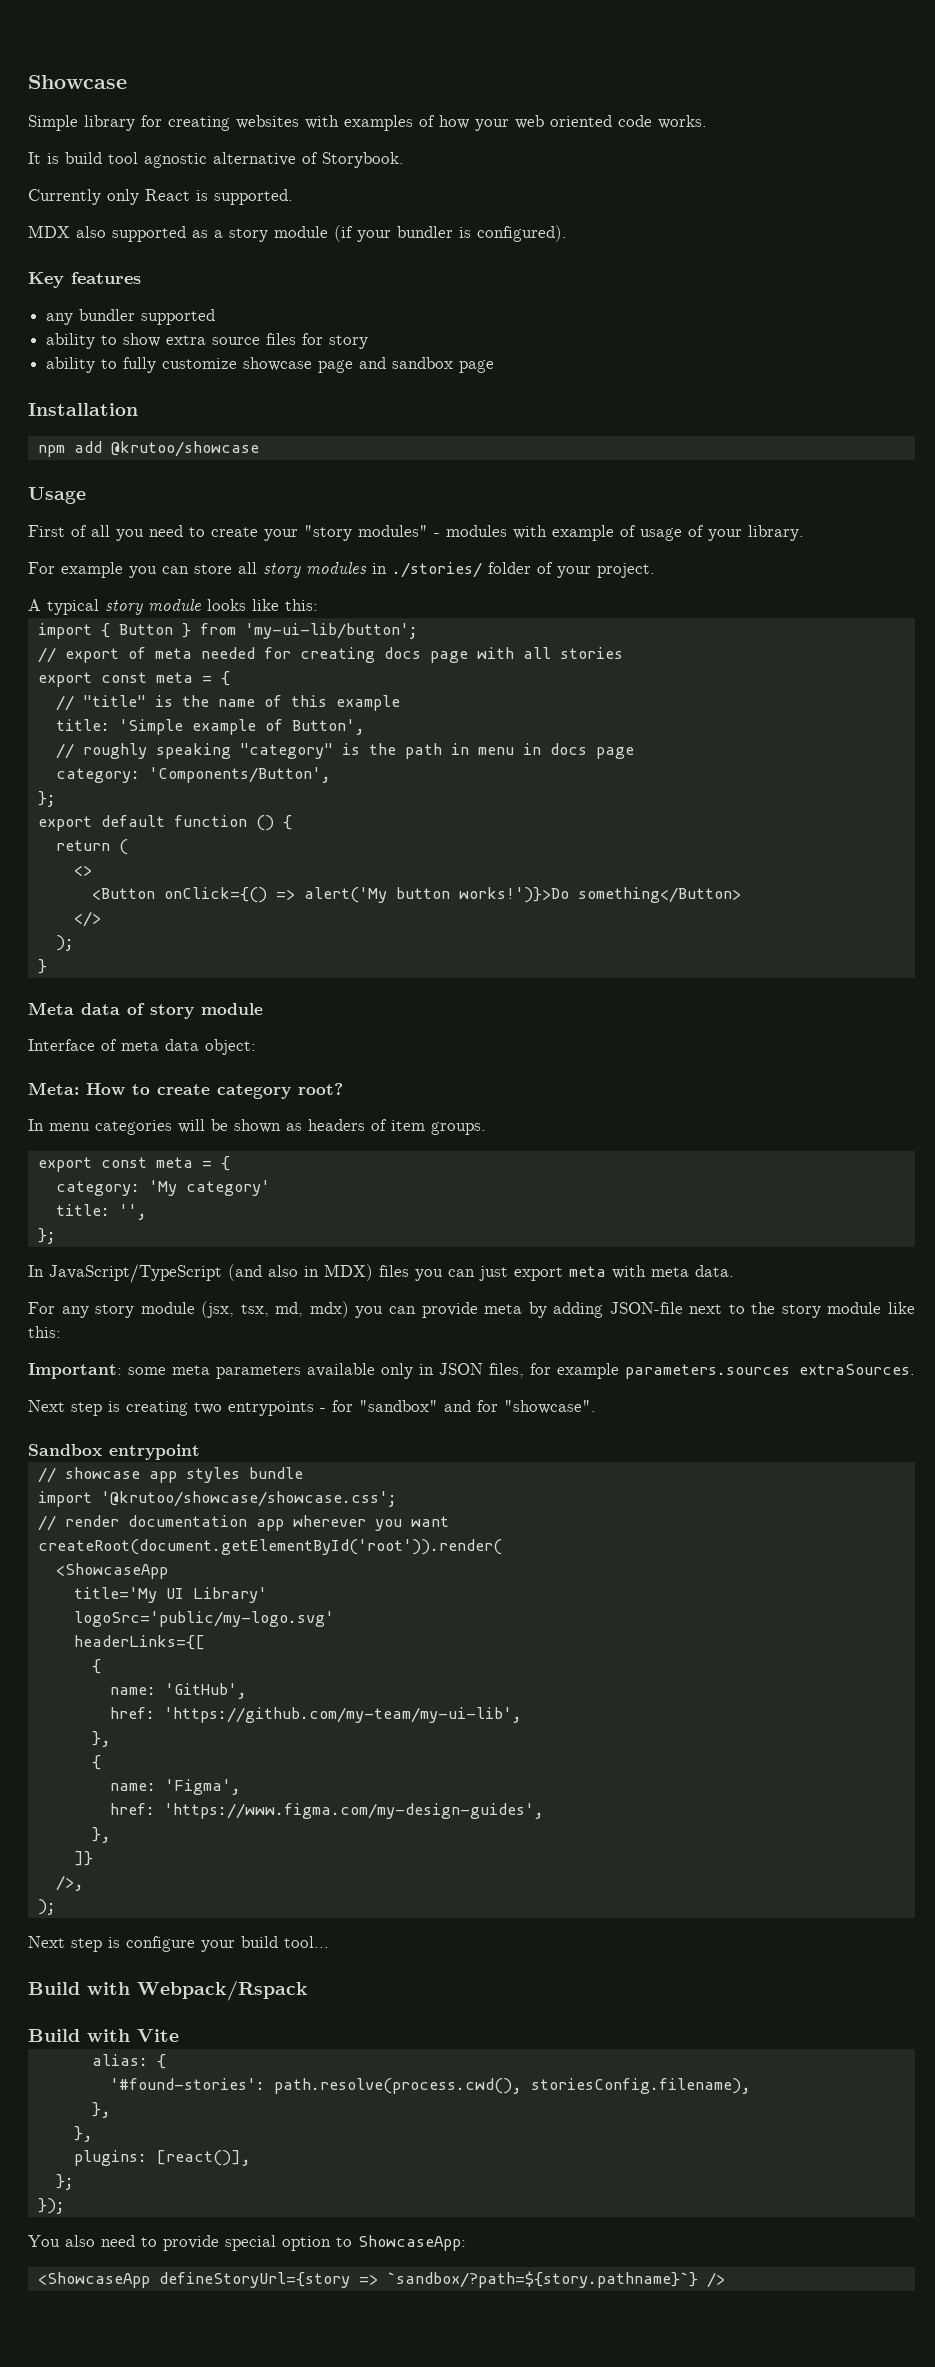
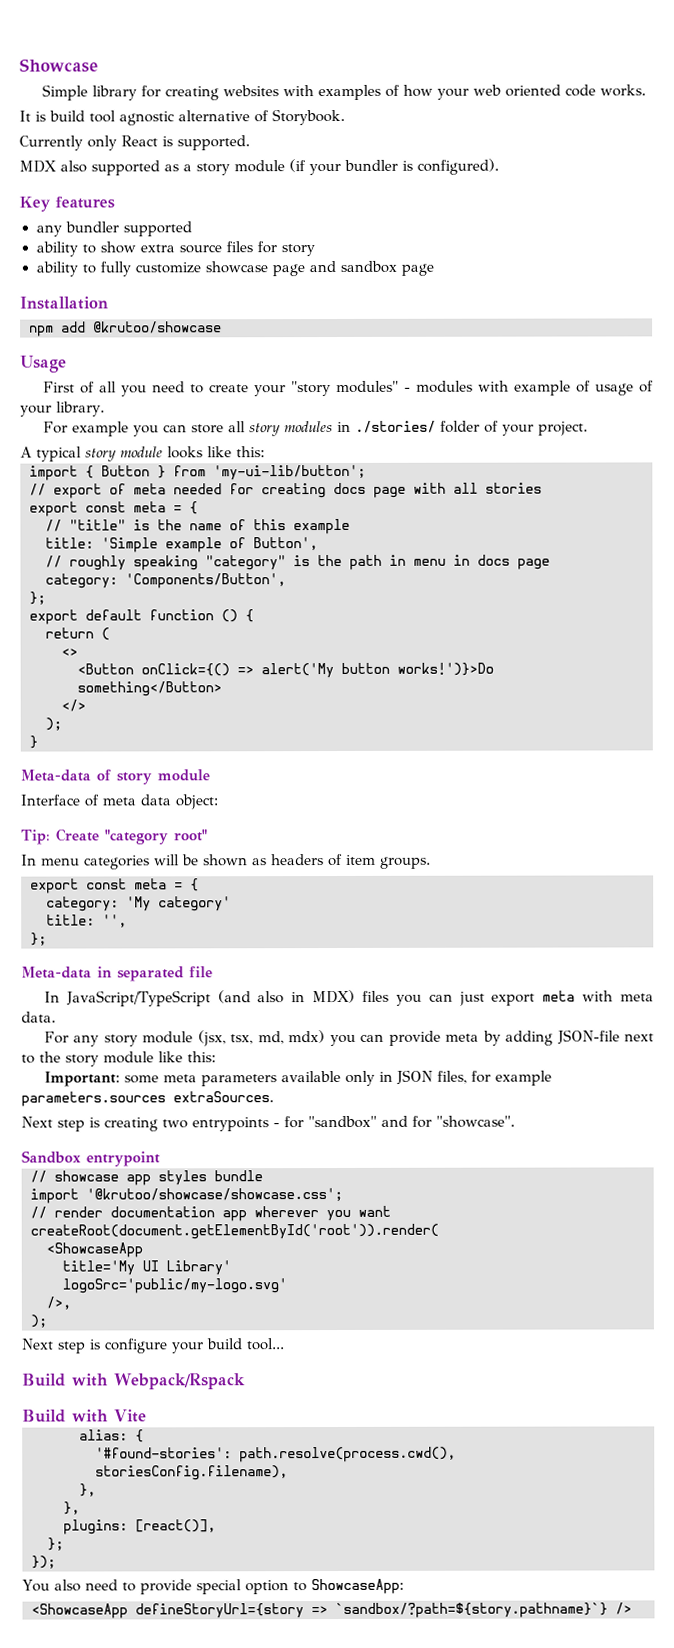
[28,1002,120,1015] Meta data -> [20,769,91,782] Meta-data
[28,1082,343,1099] Meta: How to create category root? -> [21,828,208,845] Tip: Create "category root"
(56, 1236) none -> [21,966,213,982] // Meta-data in separated file
[73,1635,205,1650] [91,1659,101,1674] [109,1683,247,1699] [109,1707,522,1723] [91,1731,111,1747] [91,1755,101,1770] [109,1779,241,1795] [109,1803,544,1819] [91,1827,111,1843] [73,1851,93,1866] // headerLinks={[ // { // name: 'GitHub', // href: 'https://github.com/my-team/my-ui-lib', // }, // { // name: 'Figma', // href: 'https://www.figma.com/my-design-guides', // }, // ]} -> (287, 1286) none

